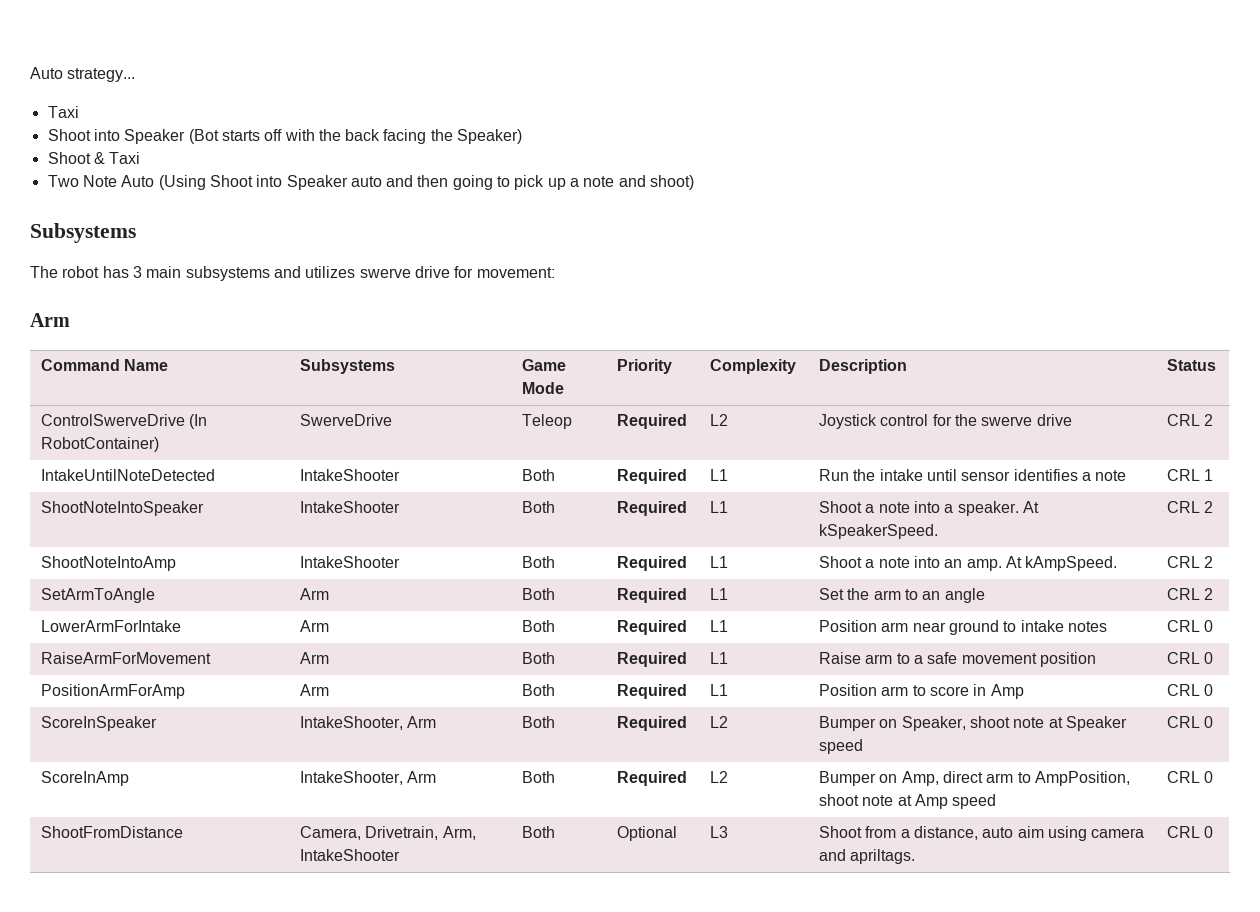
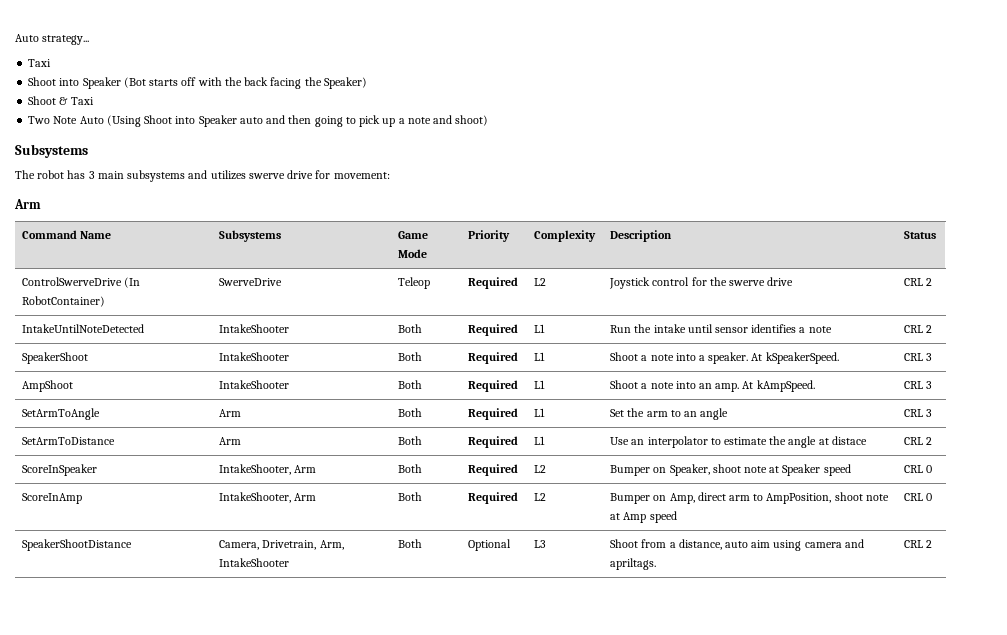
[1204,469,1214,481] [41,501,205,516] 1 // ShootNoteIntoSpeaker -> [926,325,933,333] [22,352,89,364] 2 // SpeakerShoot
[1204,501,1214,513] [41,556,177,571] 2 // ShootNoteIntoAmp -> [926,353,933,361] [22,380,74,392] 3 // AmpShoot
[1204,556,1214,568] 2 -> [926,381,933,389] 3
[1204,588,1214,600] [41,620,182,632] [300,620,330,632] [522,620,556,632] [617,620,688,635] [710,620,729,632] [819,620,1107,635] [1167,620,1214,632] [41,652,212,664] [300,652,330,664] [522,652,556,664] [617,652,688,667] [710,652,729,664] [819,652,1096,667] [1167,652,1214,664] [41,684,186,699] [300,684,330,696] [522,684,556,696] [617,684,688,699] [710,684,729,696] [819,684,1024,699] [1167,684,1214,696] 2 // LowerArmForIntake | Arm | Both | Required | L1 | Position arm near ground to intake notes | CRL 0 // RaiseArmForMovement | Arm | Both | Required | L1 | Raise arm to a safe movement position | CRL 0 // PositionArmForAmp | Arm | Both | Required | L1 | Position arm to score in Amp | CRL 0 -> [926,409,933,417] [22,437,116,445] [219,437,242,445] [398,436,423,445] [468,436,519,448] [534,436,546,445] [610,436,867,448] [904,437,933,445] 3 // SetArmToDistance | Arm | Both | Required | L1 | Use an interpolator to estimate the angle at distace | CRL 2
[41,826,184,838] ShootFromDistance -> [22,539,133,551] SpeakerShootDistance
[1204,826,1214,838] 0 -> [926,540,933,548] 2

